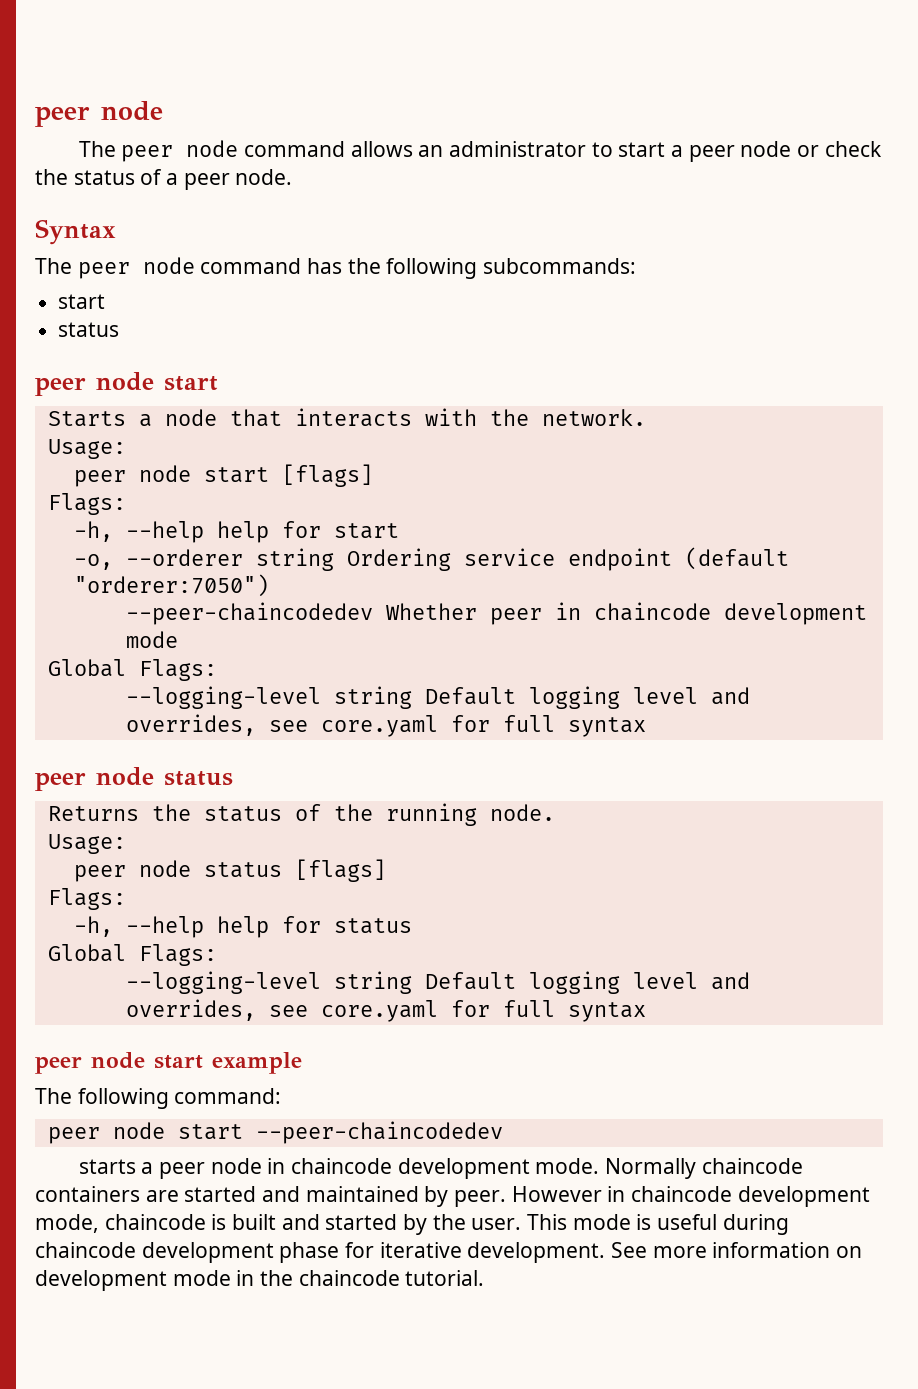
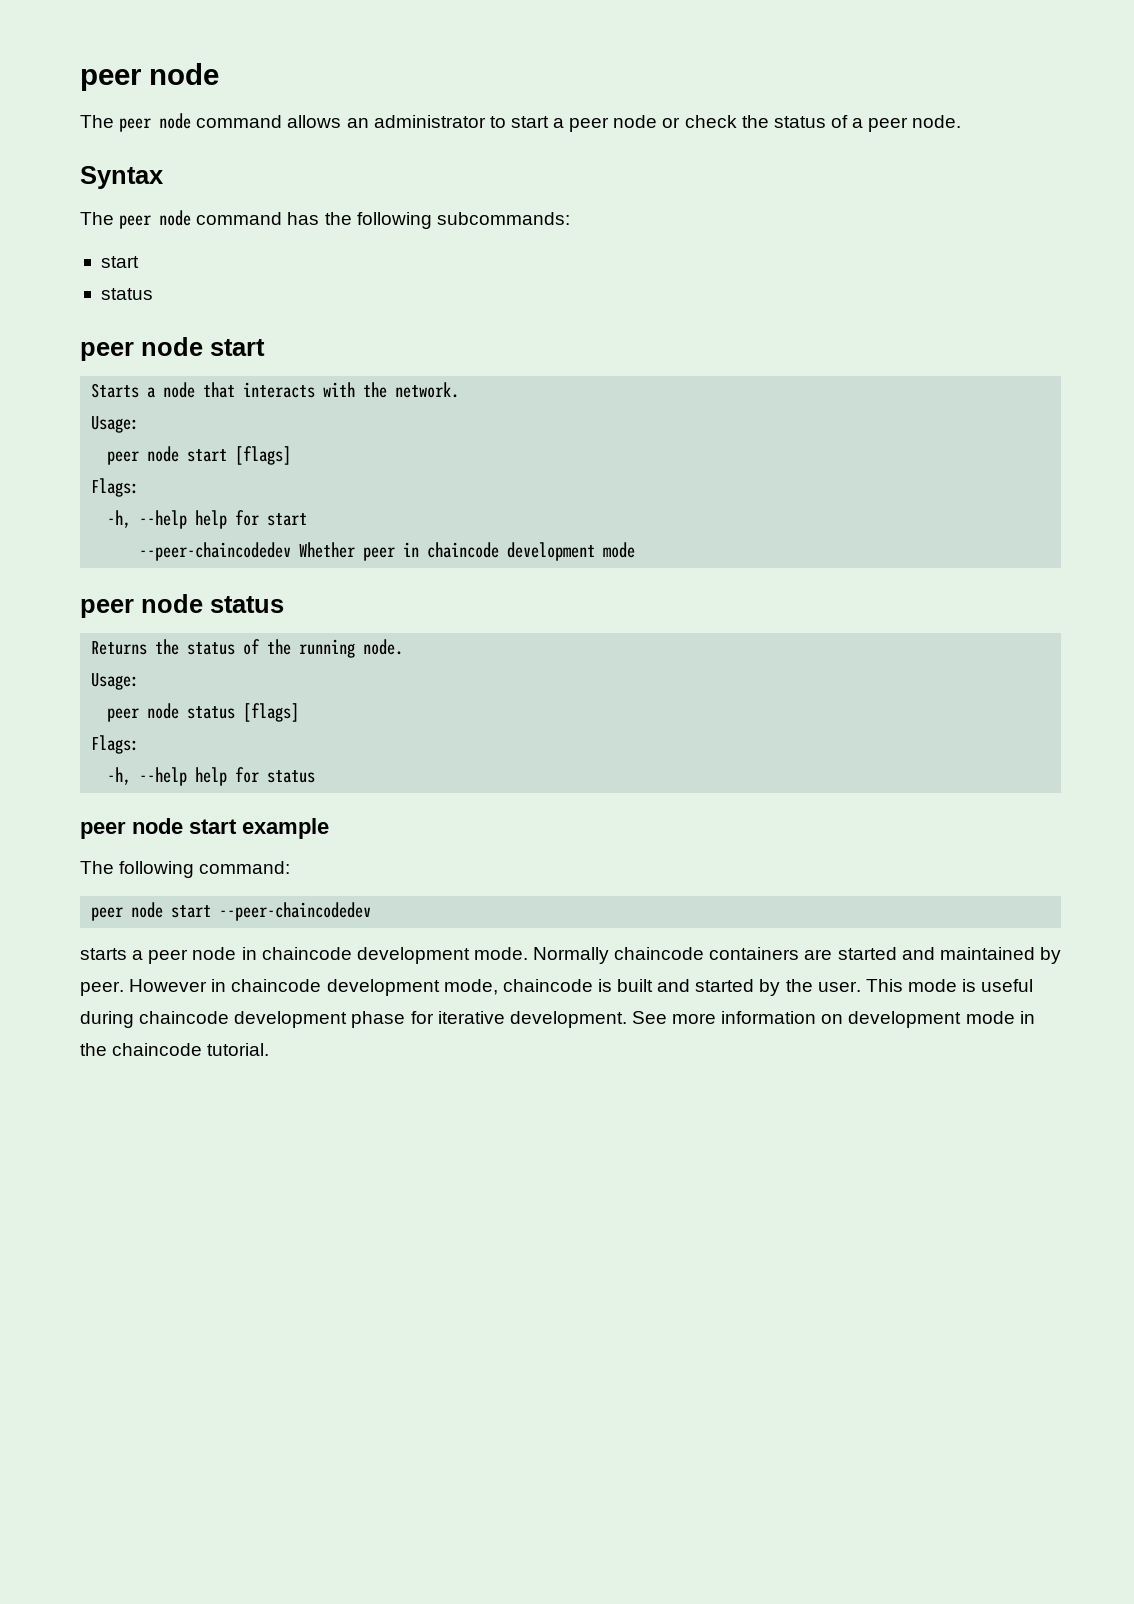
[73,547,789,571] [73,574,269,597] // -o, --orderer string Ordering service endpoint (default "orderer:7050") -> (308, 519) none
[47,659,217,681] [125,686,750,709] [125,714,646,737] // Global Flags: // --logging-level string Default logging level and overrides, see core.yaml for full syntax -> (636, 550) none
[47,944,217,966] [125,971,750,994] [125,999,646,1022] // Global Flags: // --logging-level string Default logging level and overrides, see core.yaml for full syntax -> (316, 776) none

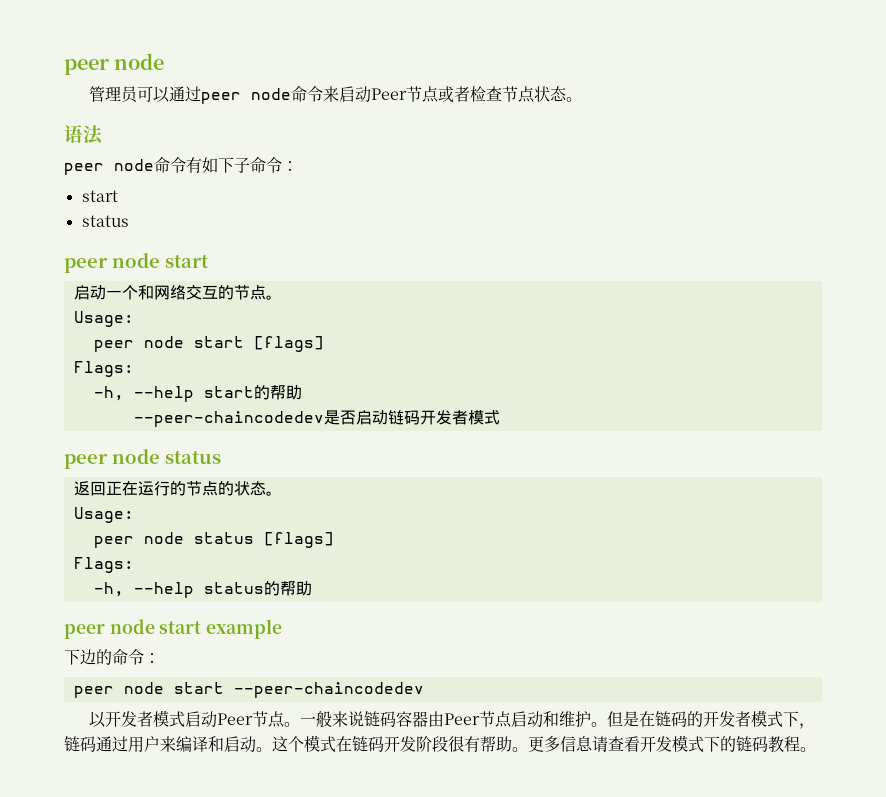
[80,113,962,132] [80,166,163,189] [80,210,570,229] The peer node command allows an administrator to start a peer node or check the status of a peer node. // Syntax // The peer node command has the following subcommands: -> [89,86,583,104] [64,125,103,145] [64,157,298,175] 管理员可以通过peer node命令来启动Peer节点或者检查节点状态。 // 语法 // peer node命令有如下子命令：
[91,382,460,398] Starts a node that interacts with the network. -> [73,285,282,300] 启动一个和网络交互的节点。
[195,510,308,529] [139,542,636,561] [80,594,284,618] [91,639,404,658] help for start // --peer-chaincodedev Whether peer in chaincode development mode // peer node status // Returns the status of the running node. -> [203,385,302,400] [133,410,500,427] [64,449,221,469] [73,481,282,496] start的帮助 // --peer-chaincodedev是否启动链码开发者模式 // peer node status // 返回正在运行的节点的状态。
[195,767,316,786] help for status -> [203,581,312,596] status的帮助
[80,861,291,878] The following command: -> [64,649,160,665] 下边的命令：
[80,947,1061,964] [80,979,1034,996] [80,1011,1035,1028] [80,1043,270,1056] starts a peer node in chaincode development mode. Normally chaincode containers are started and maintained by peer. However in chaincode development mode, chaincode is built and started by the user. This mode is useful during chaincode development phase for iterative development. See more information on development mode in the chaincode tutorial. -> [89,710,816,729] [64,735,816,753] 以开发者模式启动Peer节点。一般来说链码容器由Peer节点启动和维护。但是在链码的开发者模式下，链码通过用户来编译和启动。这个模式在链码开发阶段很有帮助。更多信息请查看开发模式下的链码教程。

